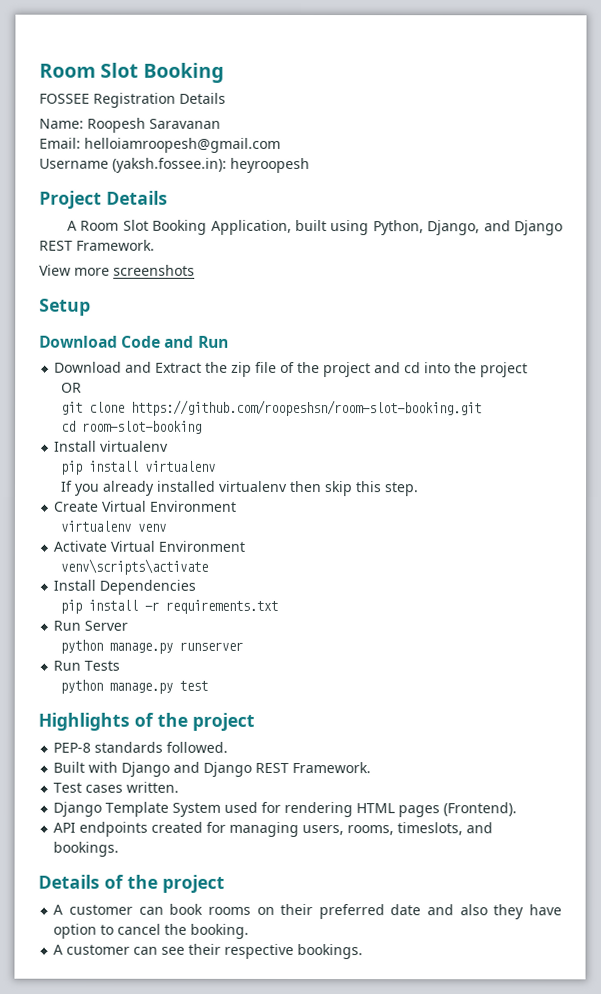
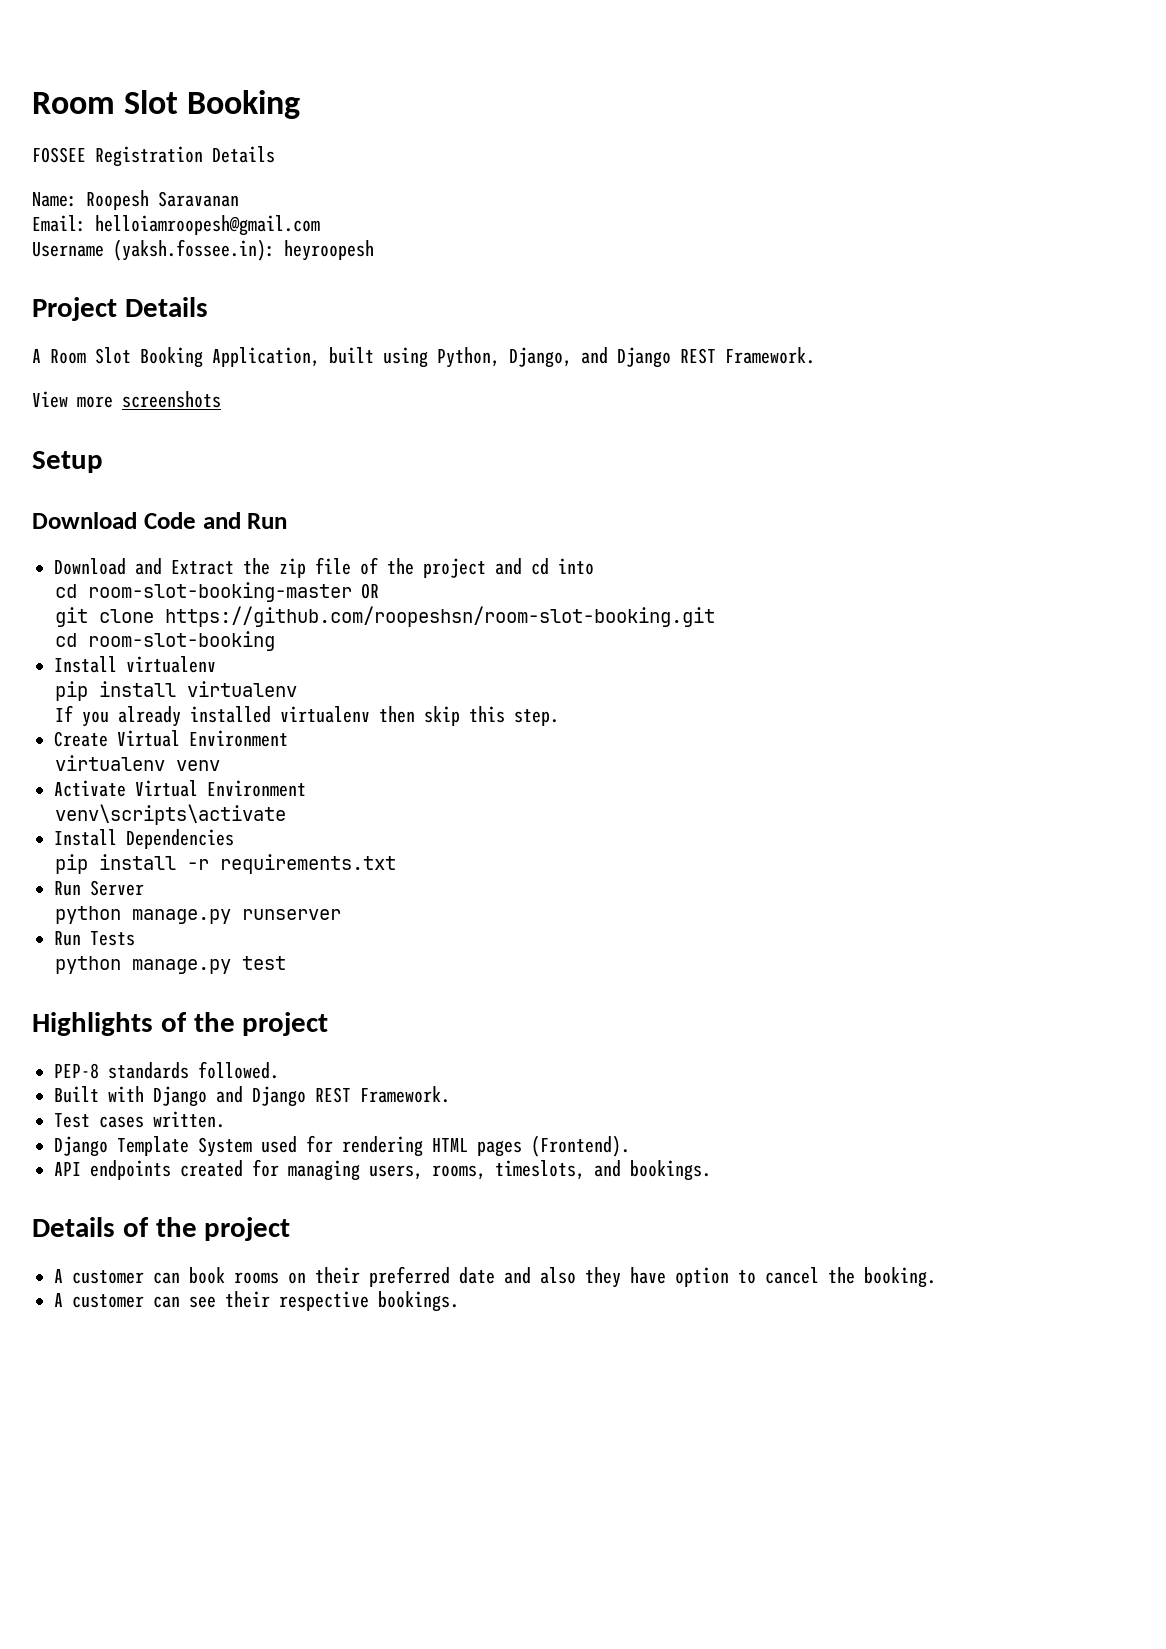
[454,362,529,378] the project // -> [55,582,353,602] // cd room-slot-booking-master

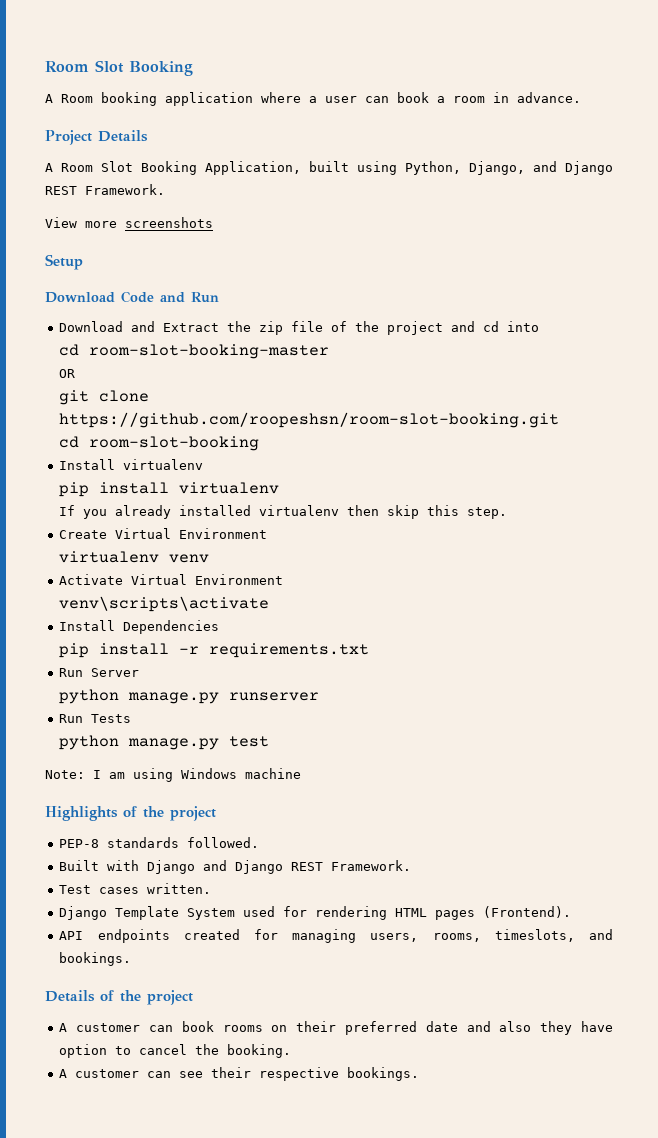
[32,146,275,167] [32,190,239,210] [32,215,320,236] [32,239,374,261] FOSSEE Registration Details // Name: Roopesh Saravanan // Email: helloiamroopesh@gmail.com // Username (yaksh.fossee.in): heyroopesh -> [45,92,581,106] A Room booking application where a user can book a room in advance.
(353, 592) none -> (330, 351) //
(287, 963) none -> [45,768,301,782] // Note: I am using Windows machine

